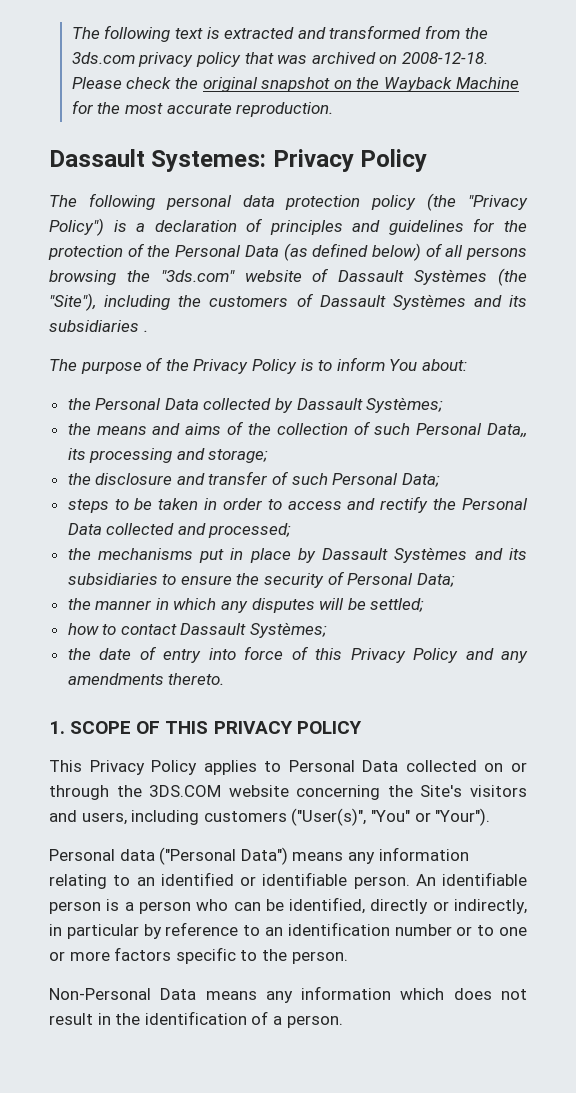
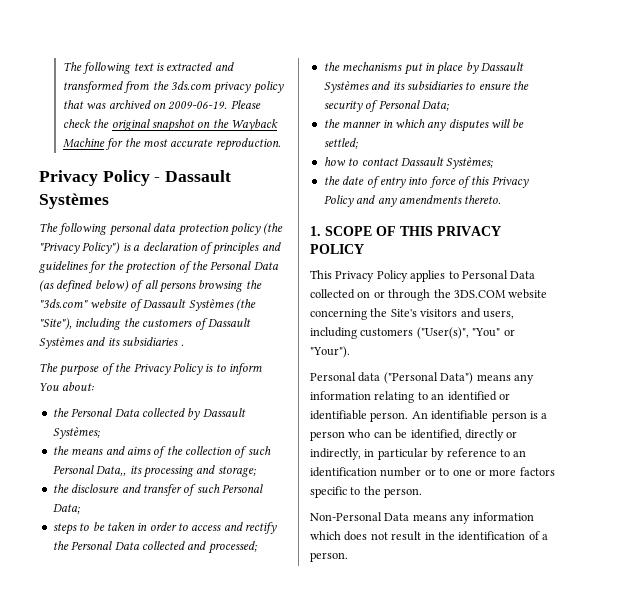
[401,52,488,64] 2008-12-18. -> [168,101,228,110] 2009-06-19.
[49,149,428,172] Dassault Systemes: Privacy Policy -> [39,170,232,186] [39,193,109,209] Privacy Policy - Dassault Systèmes

